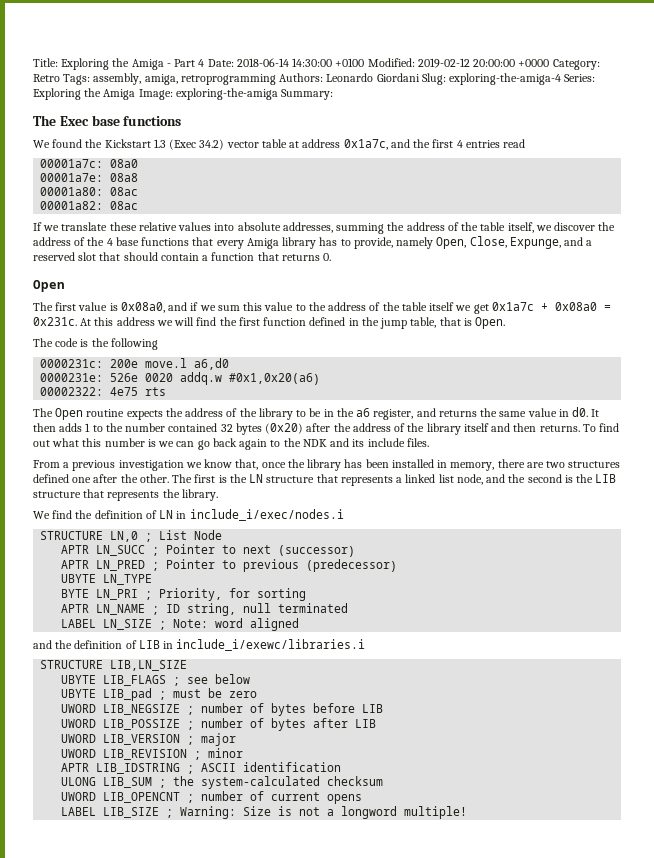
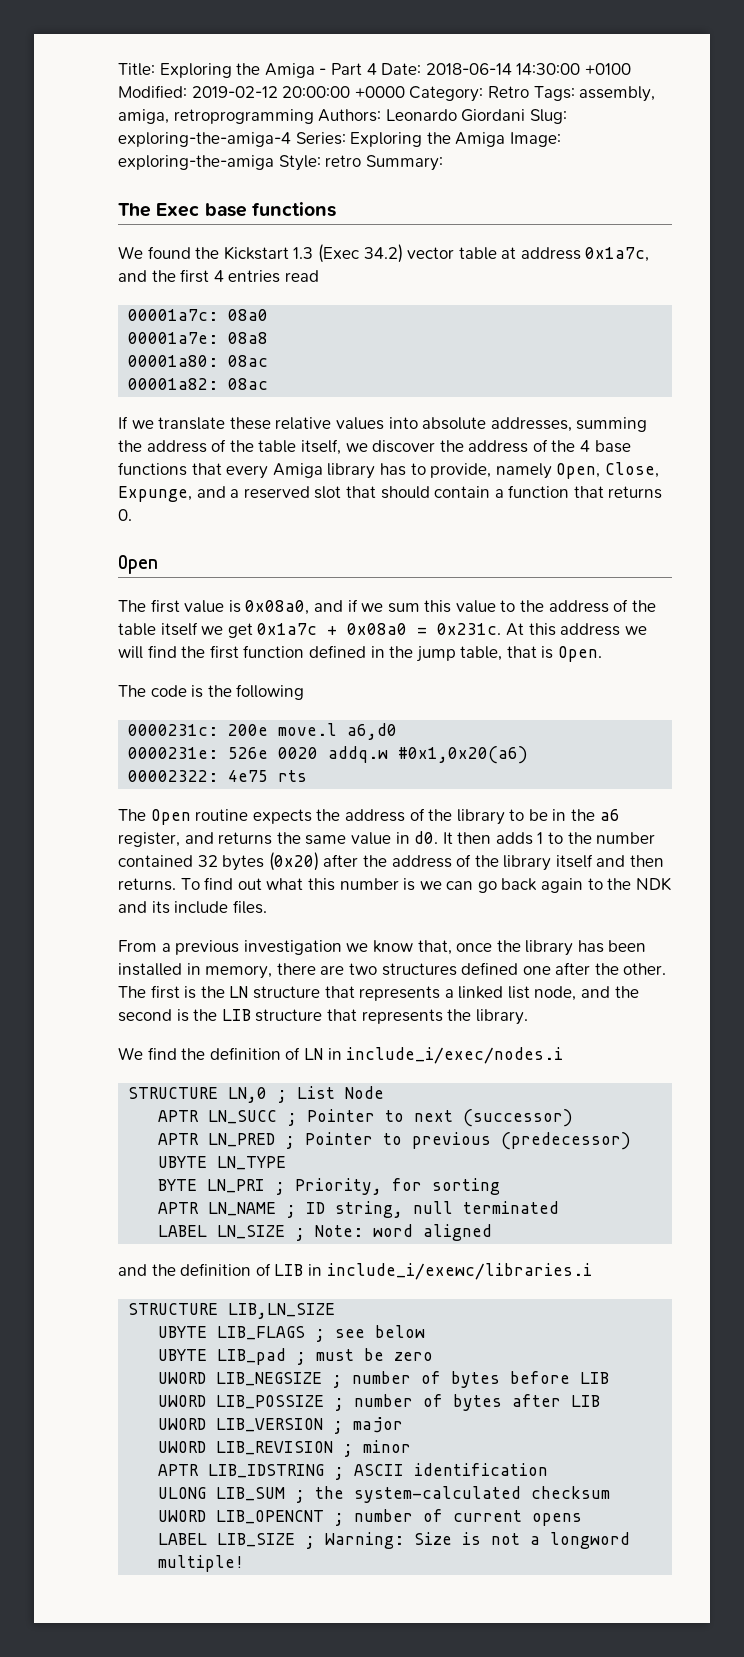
(278, 94) none -> [278,155,362,171] Style: retro

